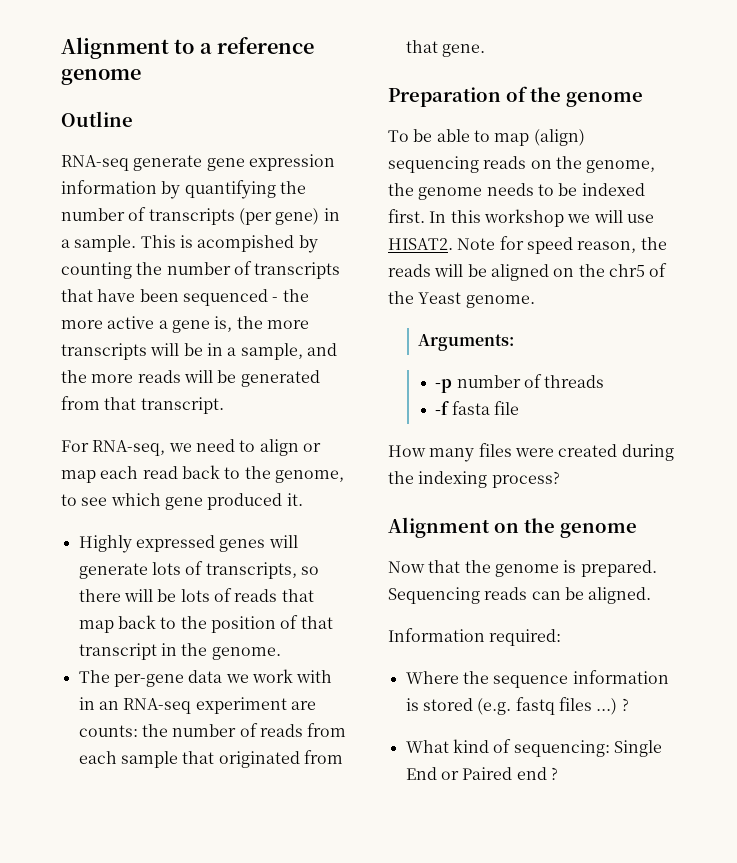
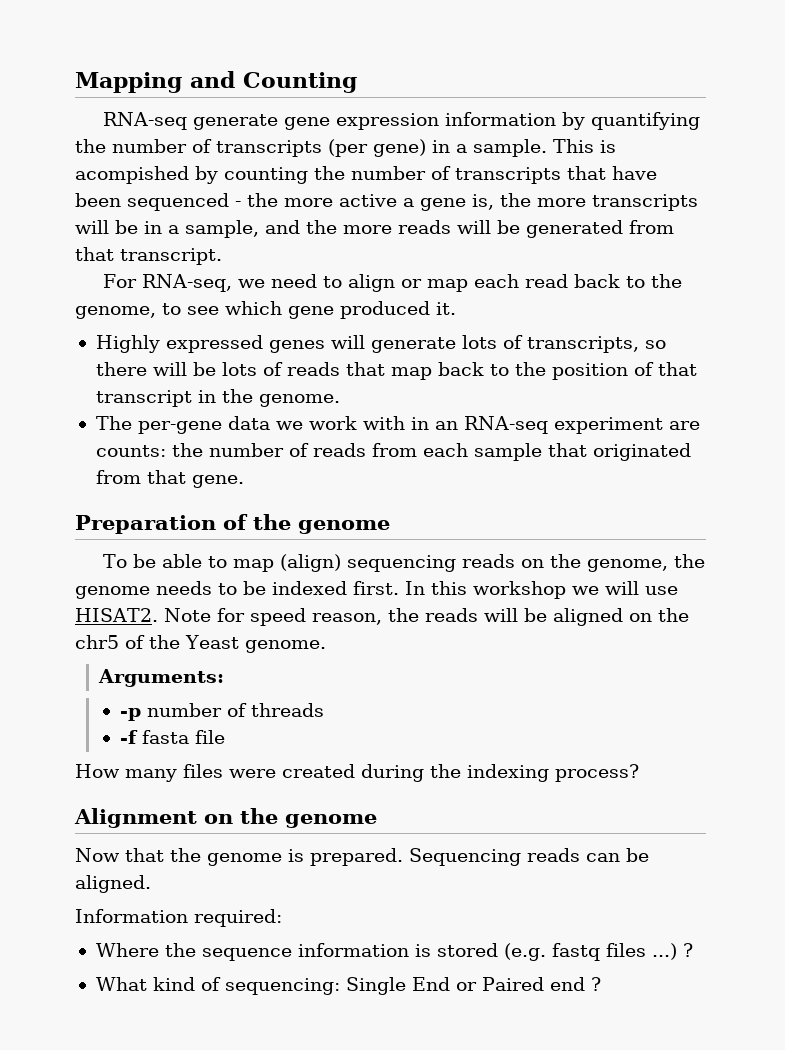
[61,37,315,59] [61,69,141,85] [61,111,133,127] Alignment to a reference genome // Outline -> [75,71,357,93] Mapping and Counting

